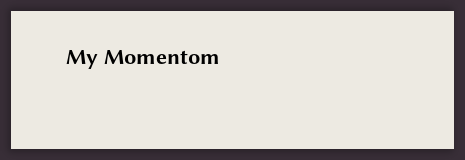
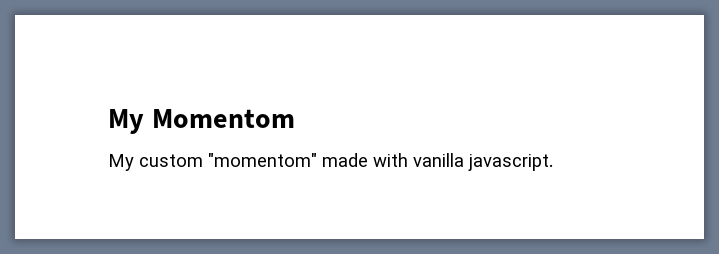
(220, 57) none -> [108,153,553,171] // My custom "momentom" made with vanilla javascript.

